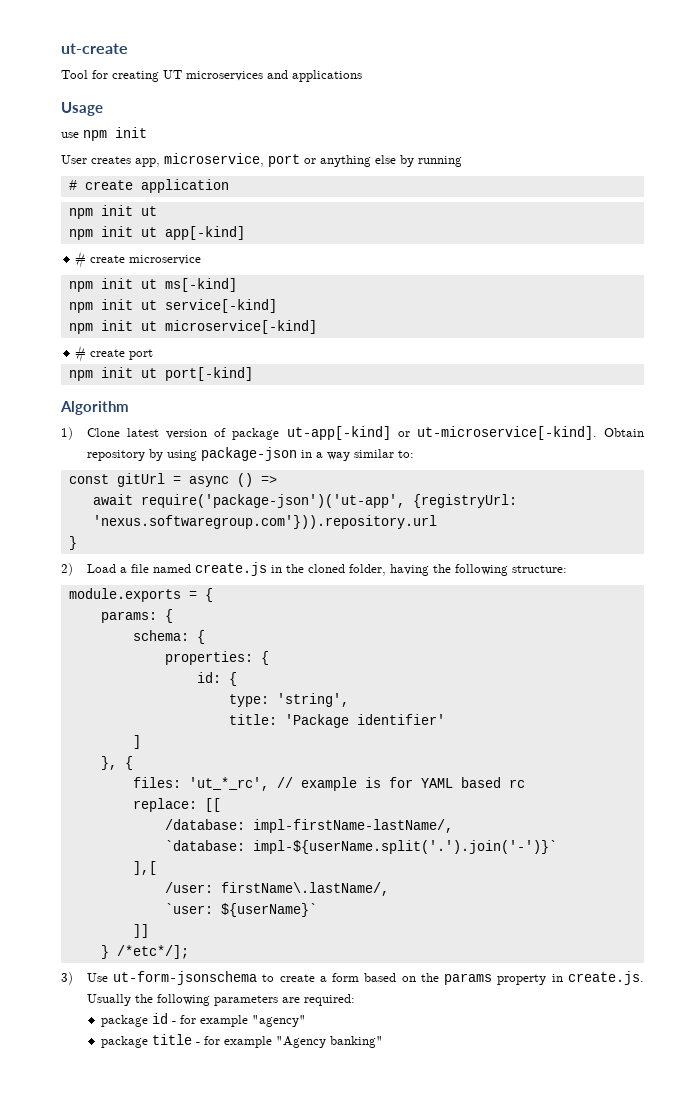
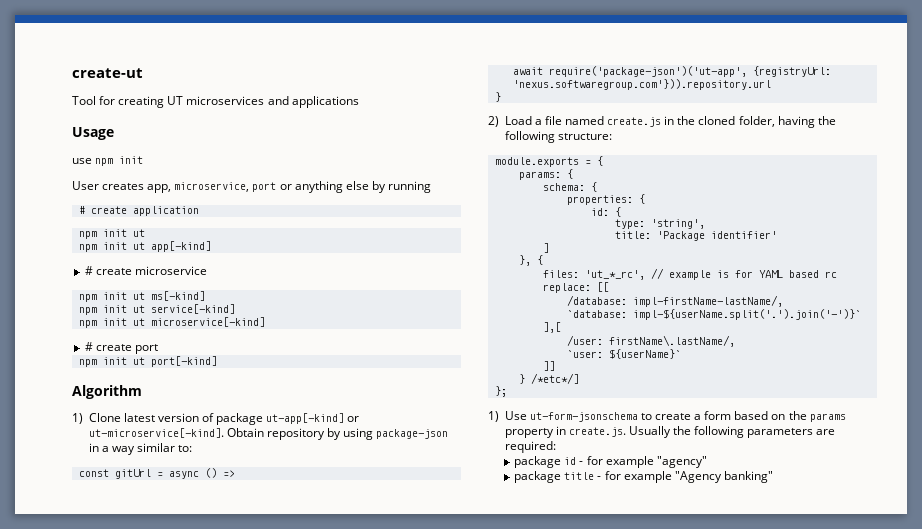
[61,43,128,54] ut-create -> [72,68,143,78] create-ut
[116,945,189,959] [61,972,73,985] /*etc*/]; // 3) -> [530,373,579,384] [494,386,507,397] [488,411,499,422] /*etc*/] // }; // 1)

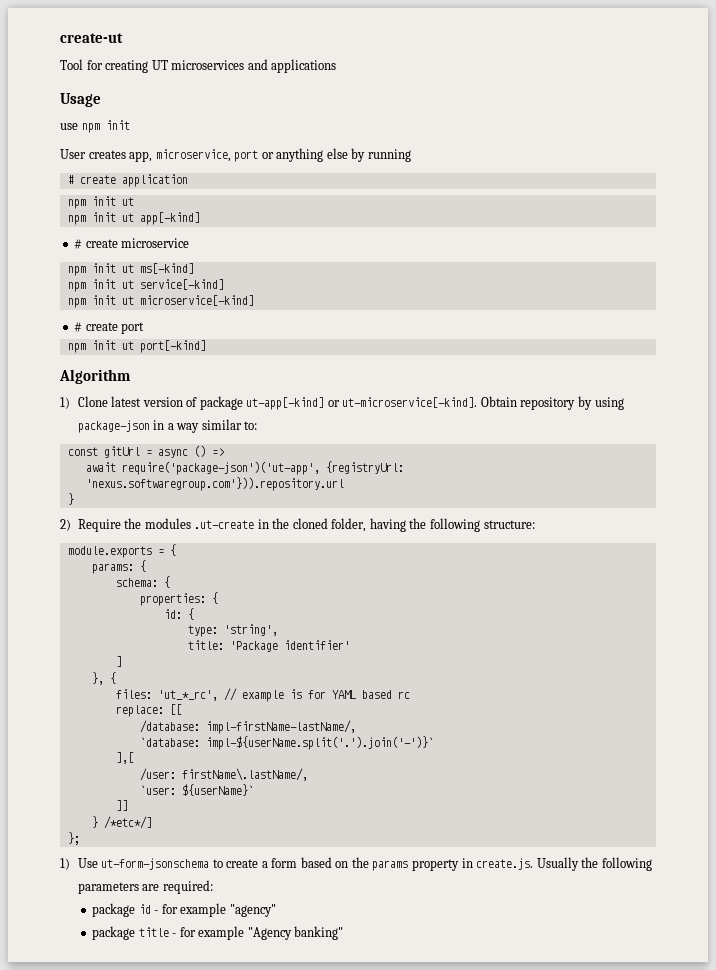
[504,116,662,127] Load a file named create.js -> [77,518,255,532] Require the modules .ut-create

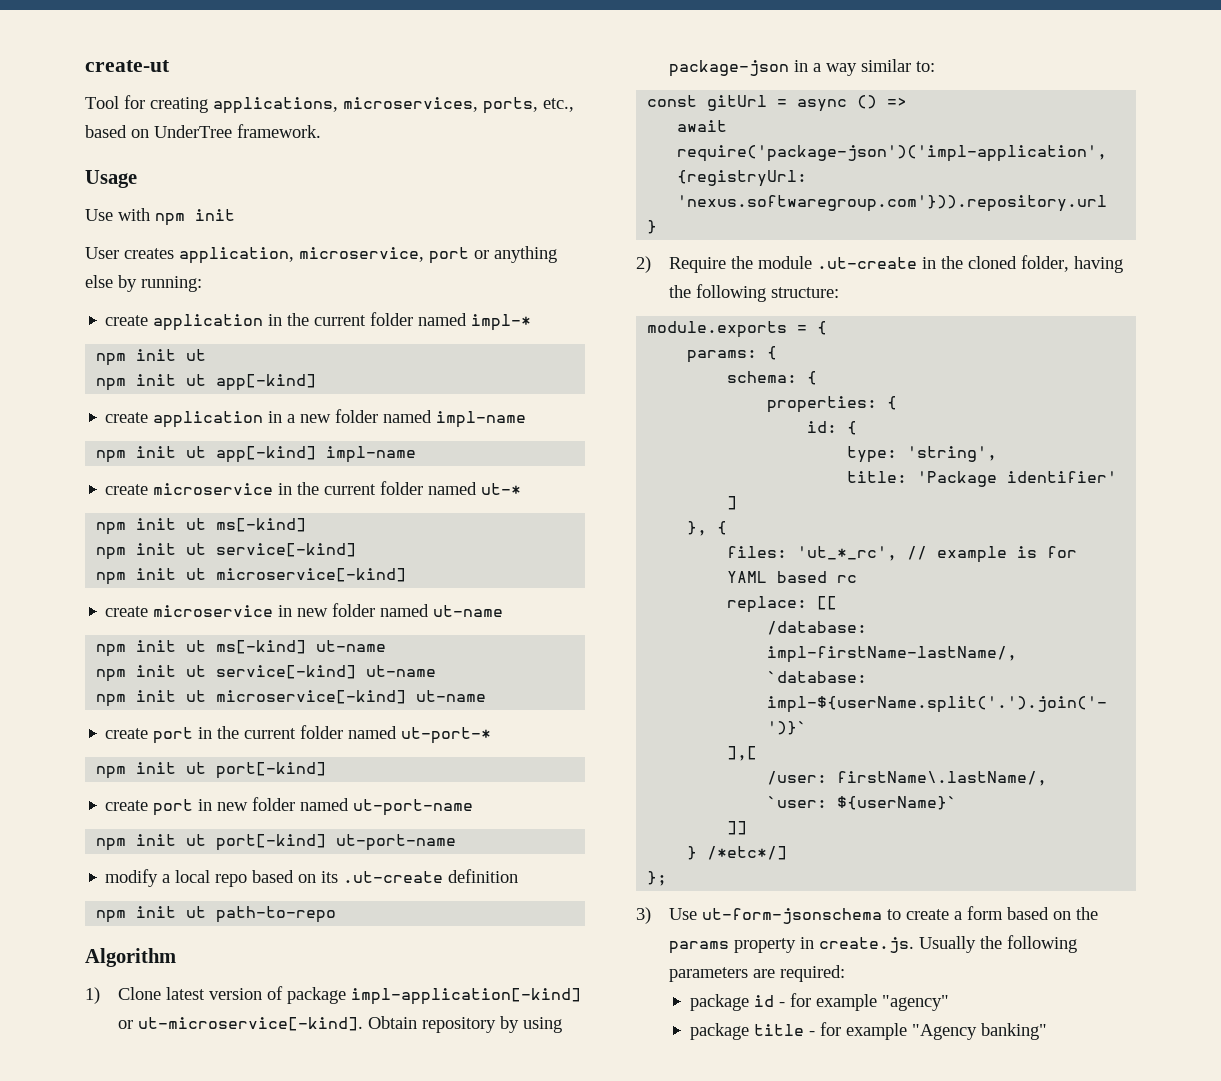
[151,59,337,73] UT microservices and applications -> [213,97,574,114] [85,124,321,138] applications, microservices, ports, etc., based on UnderTree framework.
[60,123,78,130] use -> [85,208,150,221] Use with
[129,151,153,162] app, -> [179,247,294,264] application,
[367,149,411,162] [67,174,188,187] running // # create application -> [141,276,202,292] [105,312,532,331] running: // create application in the current folder named impl-*
[74,238,190,249] # create microservice -> [105,409,527,428] [96,446,417,463] [105,481,522,495] create application in a new folder named impl-name // npm init ut app[-kind] impl-name // create microservice in the current folder named ut-*
[74,322,145,334] [67,340,206,353] # create port // npm init ut port[-kind] -> [105,603,504,617] [96,640,387,657] [96,665,437,682] [96,690,487,707] [105,725,492,744] [96,762,327,779] [105,797,474,816] [96,834,457,851] [105,869,519,887] [96,906,337,923] create microservice in new folder named ut-name // npm init ut ms[-kind] ut-name // npm init ut service[-kind] ut-name // npm init ut microservice[-kind] ut-name // create port in the current folder named ut-port-* // npm init ut port[-kind] // create port in new folder named ut-port-name // npm init ut port[-kind] ut-port-name // modify a local repo based on its .ut-create definition // npm init ut path-to-repo
[246,397,325,410] ut-app[-kind] -> [351,988,582,1005] impl-application[-kind]
[121,461,320,475] require('package-json')('ut-app', -> [677,145,1108,162] require('package-json')('impl-application',
[144,518,191,529] modules -> [758,256,813,269] module
[60,858,70,870] 1) -> [636,907,651,924] 3)

